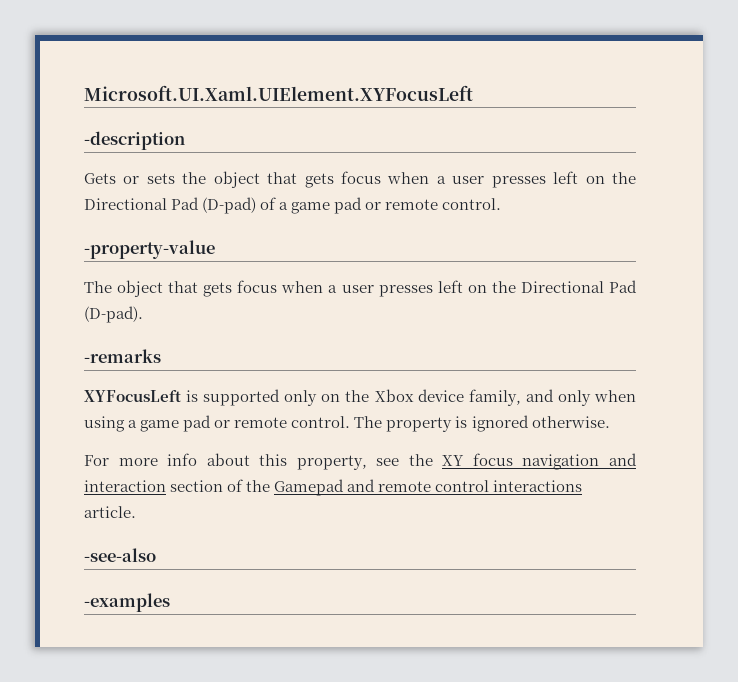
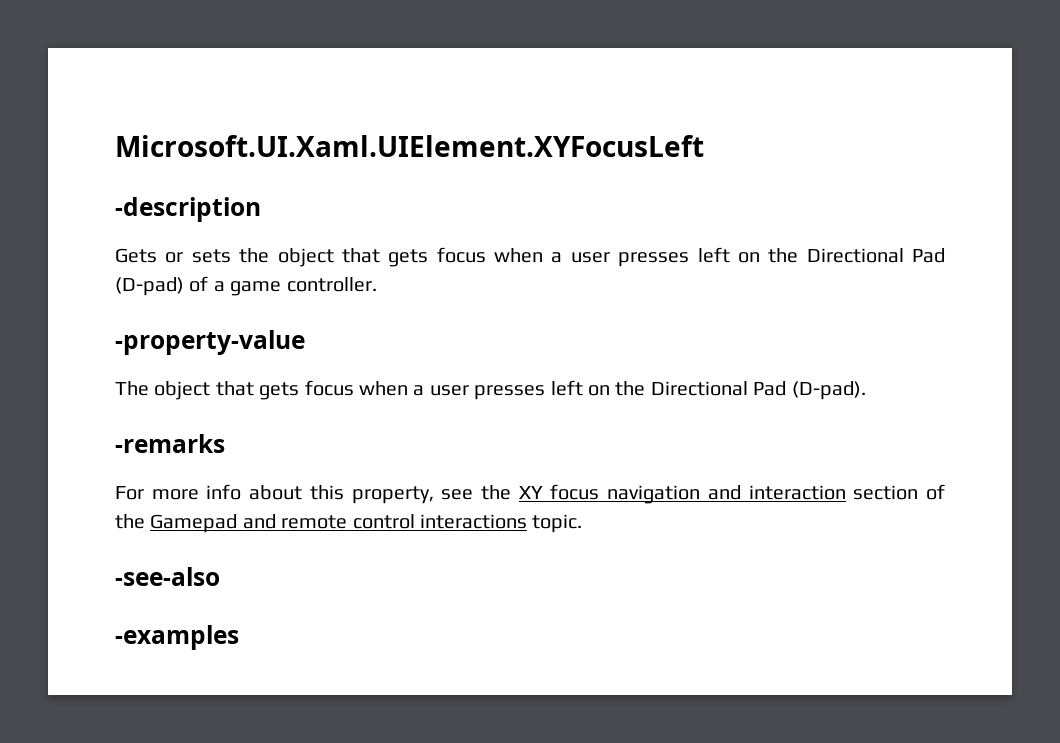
[334,197,502,214] pad or remote control. -> [286,277,377,292] controller.
[84,389,637,406] [84,415,610,432] // XYFocusLeft is supported only on the Xbox device family, and only when using a game pad or remote control. The property is ignored otherwise. -> (225, 443) none
[84,506,136,518] article. -> [532,514,583,533] topic.

